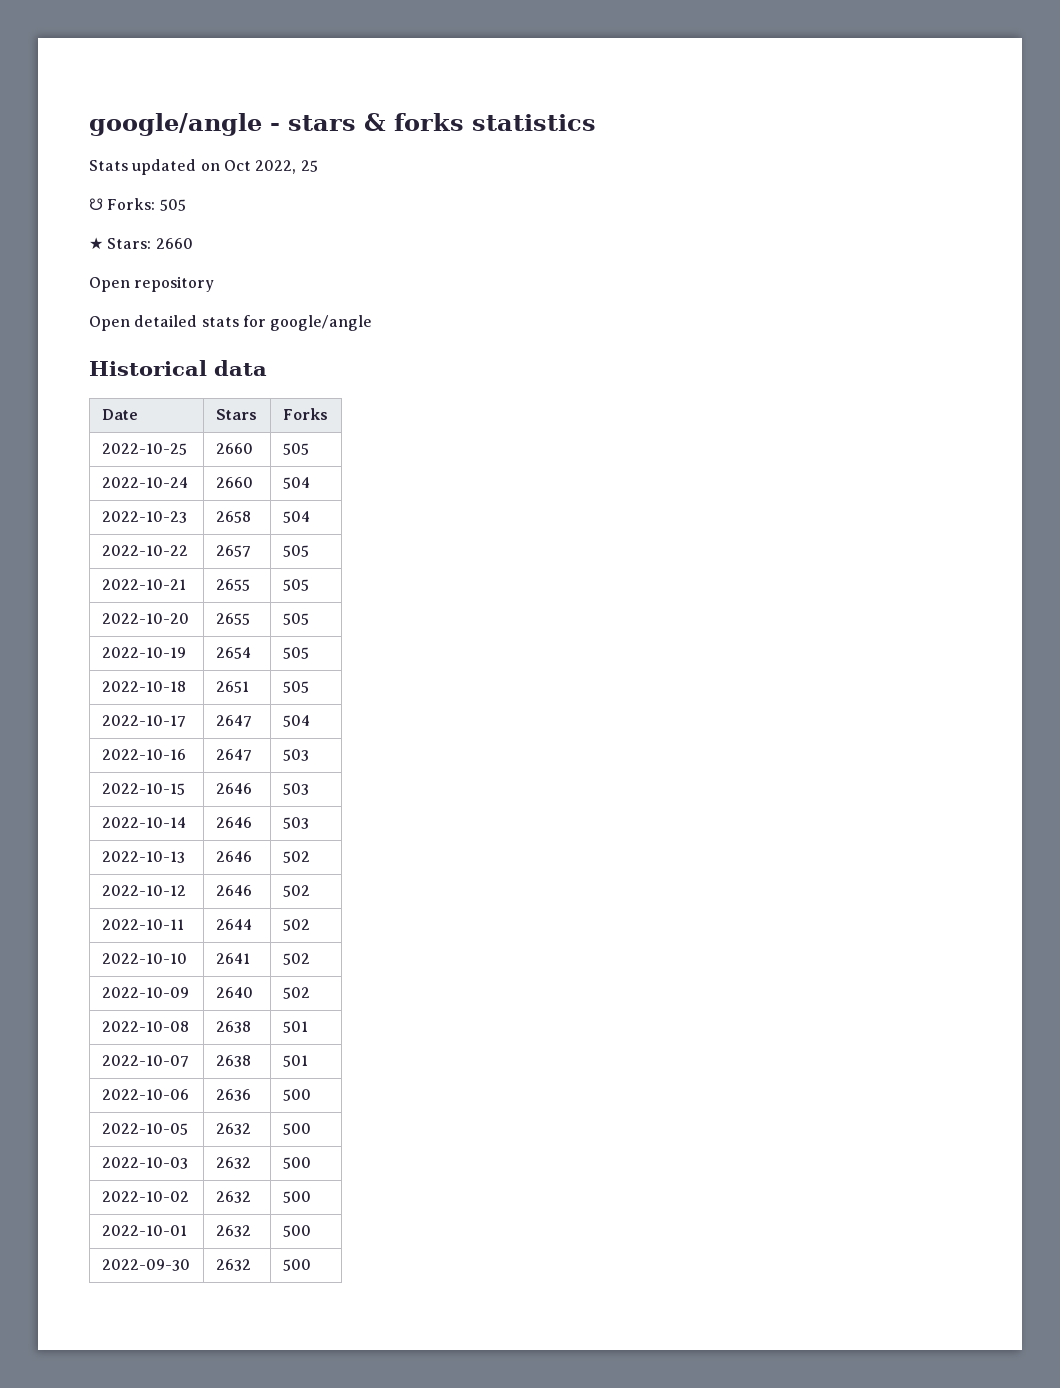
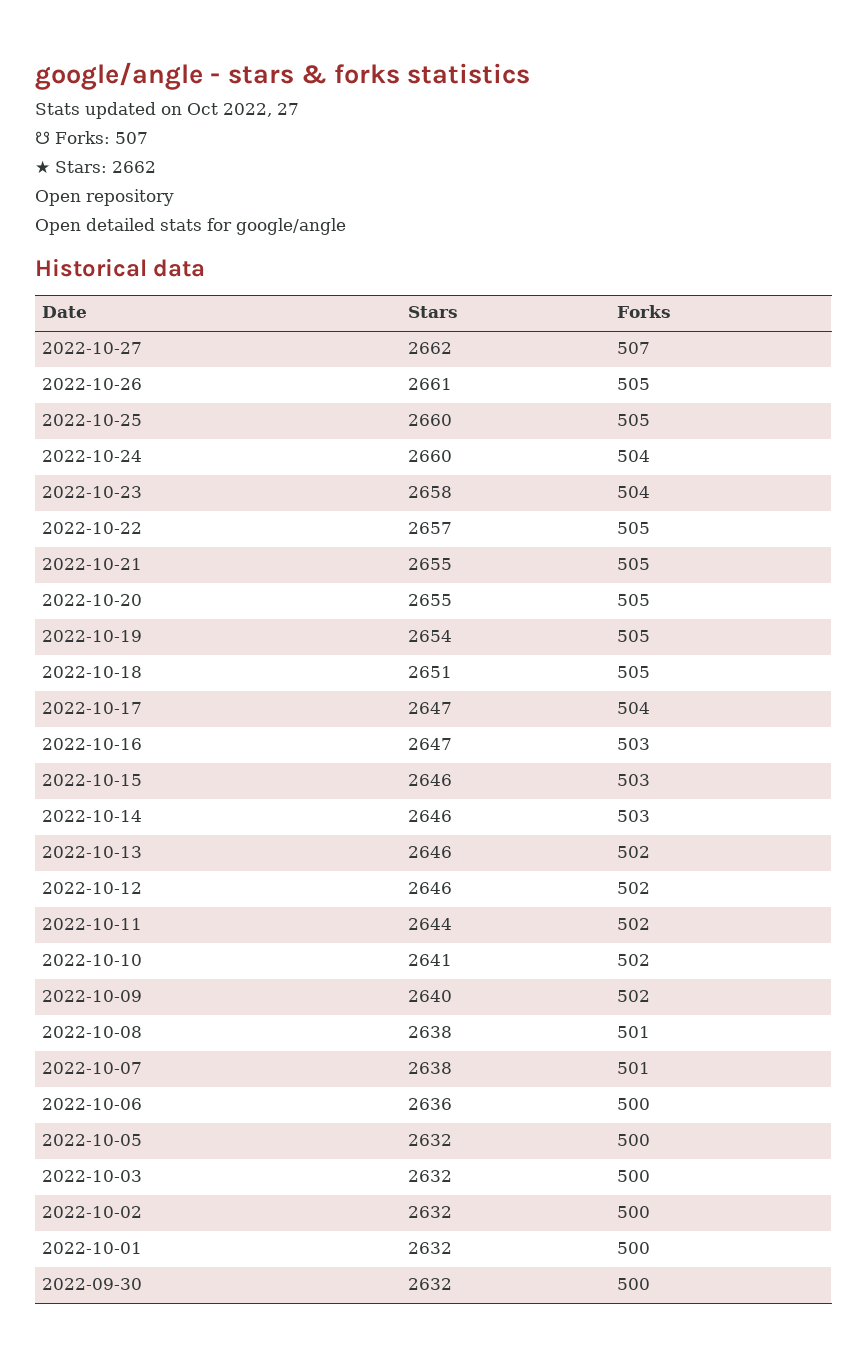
[300,160,318,172] 25 -> [277,103,299,115] 27
[159,199,186,211] 505 -> [114,132,148,144] 507
[155,238,193,249] 2660 -> [112,161,156,173] 2662
(328, 414) none -> [42,342,143,354] [408,342,453,354] [617,342,651,354] [42,378,143,390] [408,378,453,390] [617,378,651,390] // 2022-10-27 | 2662 | 507 // 2022-10-26 | 2661 | 505

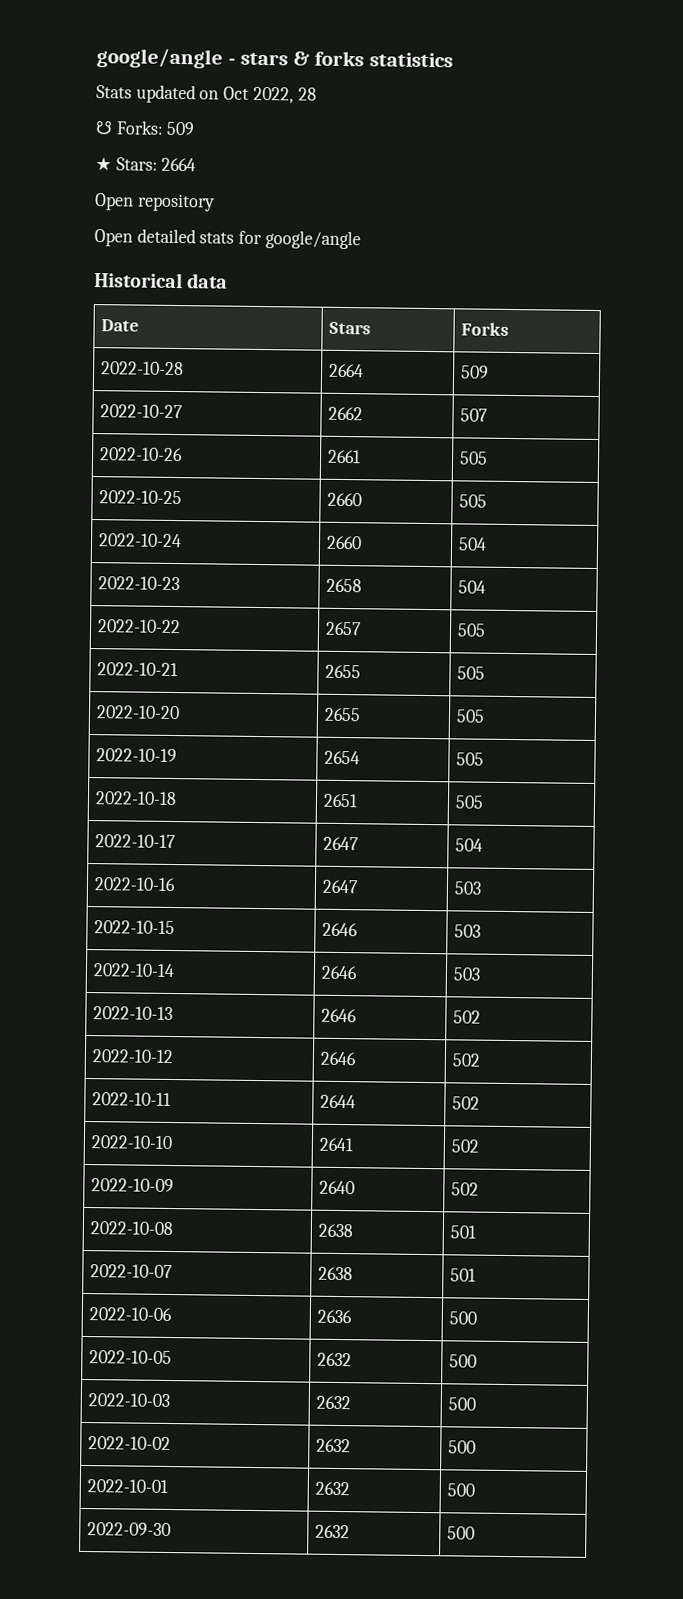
[277,103,299,115] 27 -> [297,87,317,101] 28
[114,132,148,144] 507 -> [166,121,196,136] 509
[112,161,156,173] 2662 -> [161,157,197,172] 2664
(672, 311) none -> [100,361,184,376] [328,363,364,378] [460,365,489,379] // 2022-10-28 | 2664 | 509

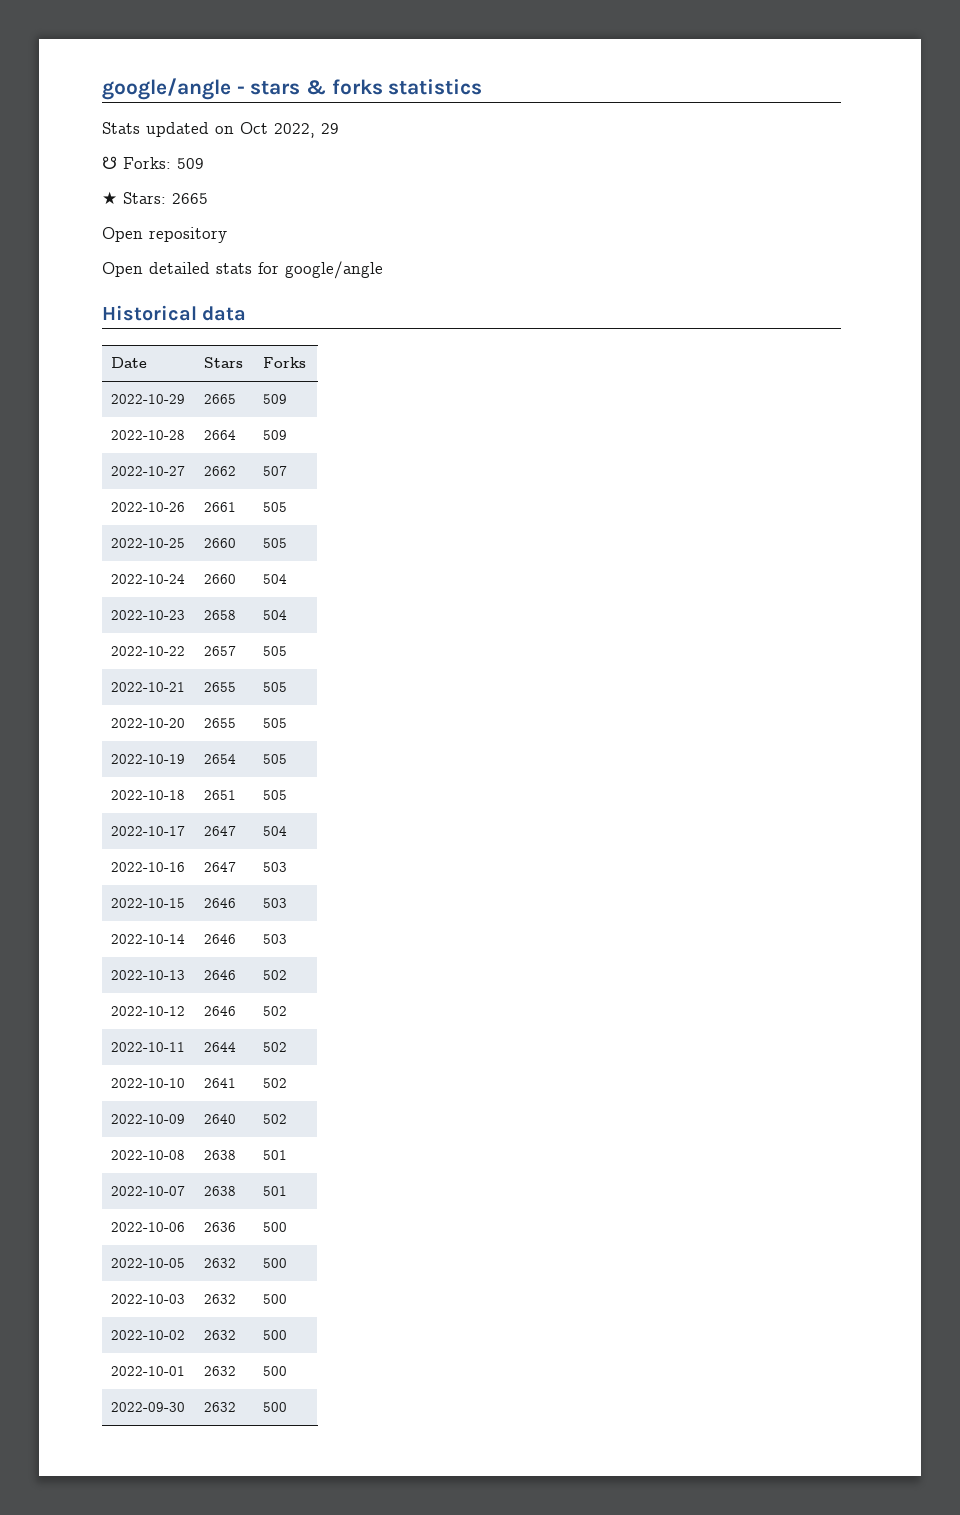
[297,87,317,101] 28 -> [321,123,339,134] 29
[161,157,197,172] 2664 -> [172,193,208,204] 2665
(509, 329) none -> [111,394,186,404] [204,394,237,404] [263,394,288,404] // 2022-10-29 | 2665 | 509

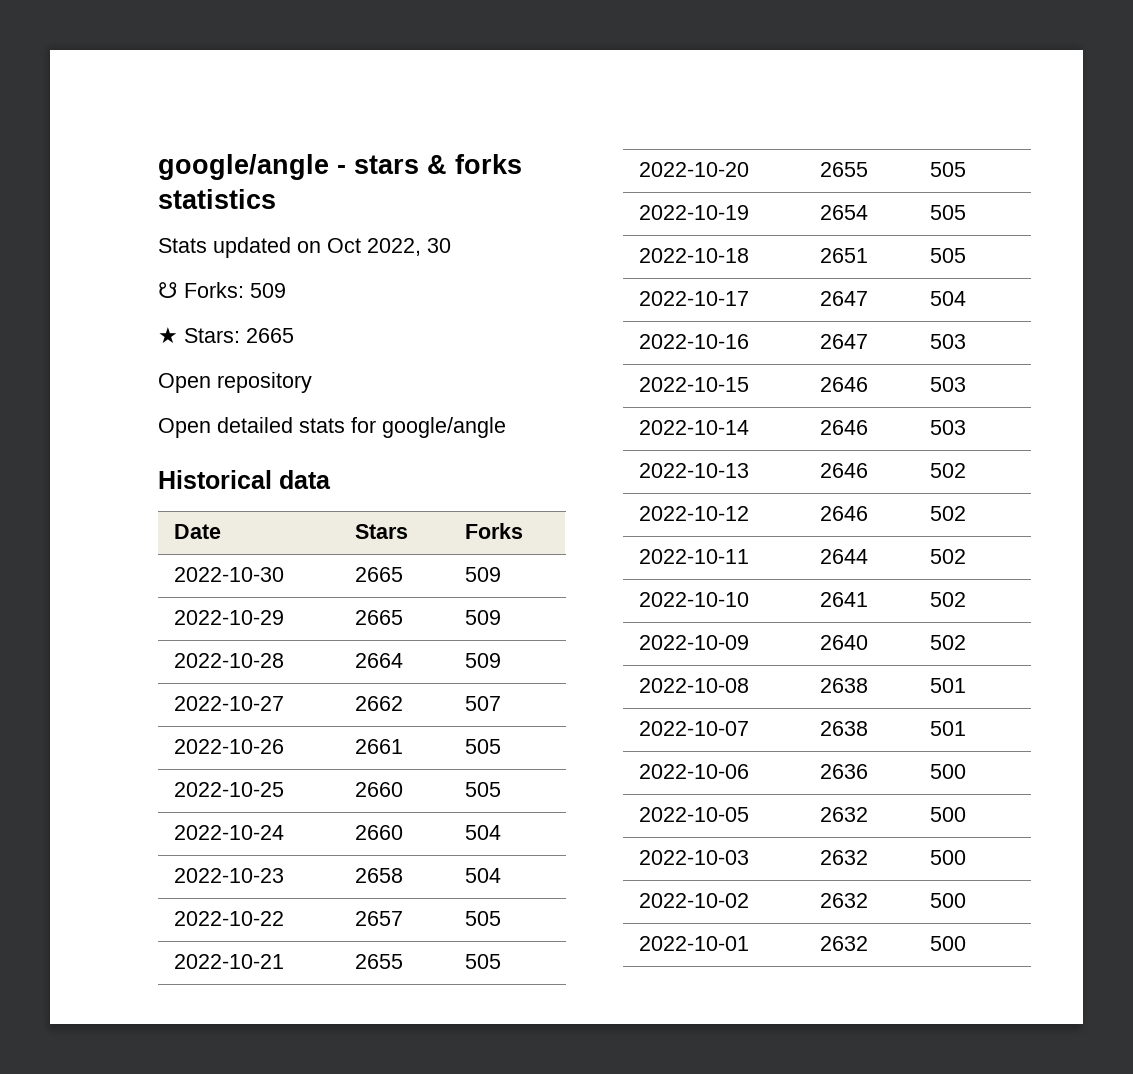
[321,123,339,134] 29 -> [427,238,451,253] 30
(307, 362) none -> [173,567,284,582] [354,567,403,582] [464,567,501,582] // 2022-10-30 | 2665 | 509
[111,1402,186,1412] [204,1402,237,1412] [263,1402,288,1412] // 2022-09-30 | 2632 | 500 -> (966, 943) none

